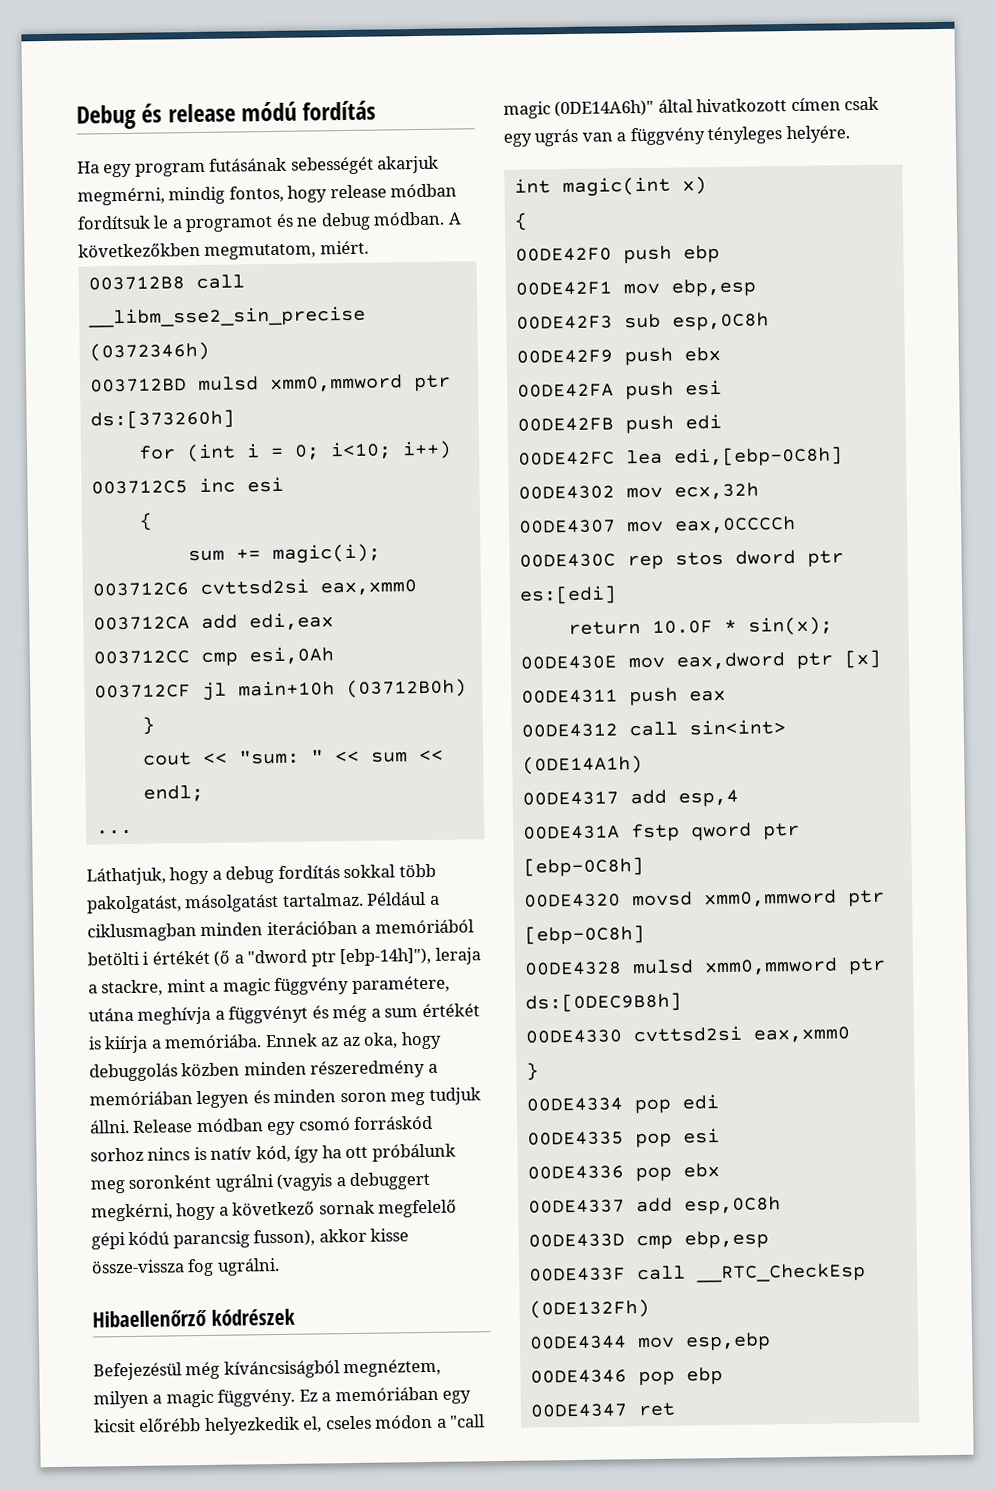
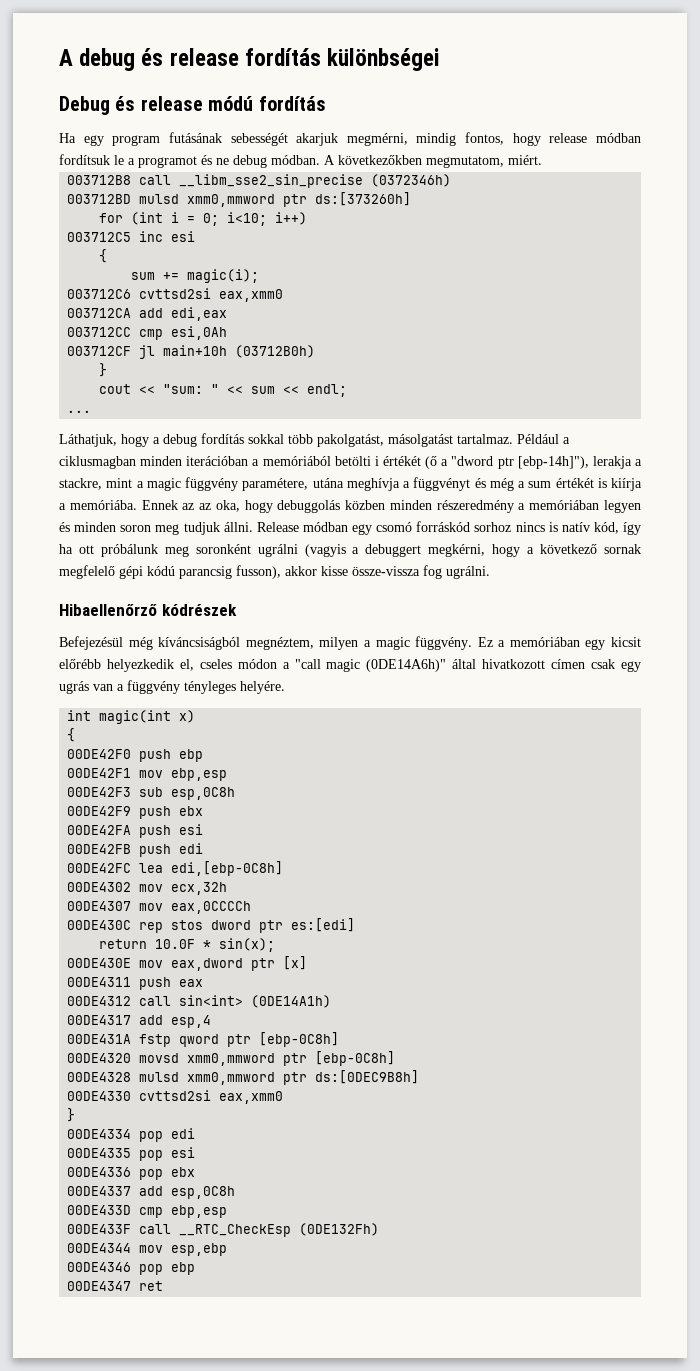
(76, 117) none -> [59,48,440,71] A debug és release fordítás különbségei //
[434,947,481,965] leraja -> [592,456,632,469] lerakja

